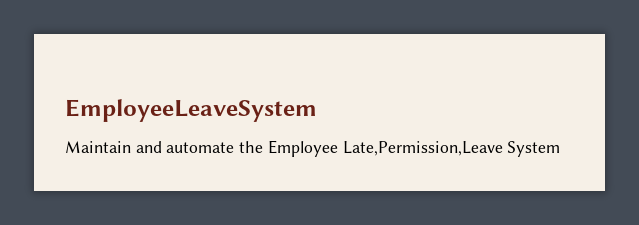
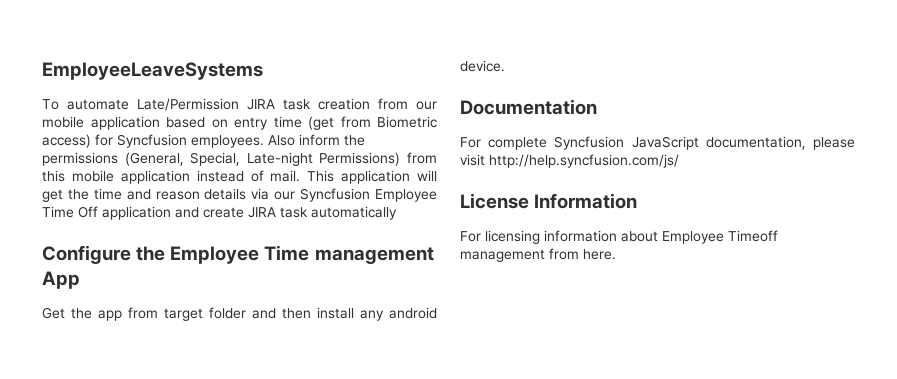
[65,99,317,122] [65,140,561,157] EmployeeLeaveSystem // Maintain and automate the Employee Late,Permission,Leave System -> [42,62,263,80] [42,98,437,111] [42,116,437,130] [42,134,365,148] [42,152,437,166] [42,170,437,184] [42,188,437,202] [42,206,397,220] [42,245,434,264] [42,271,80,289] [42,307,437,321] [460,60,505,72] [460,99,597,115] [460,136,855,150] [460,154,679,168] [460,193,638,209] [460,230,778,244] [460,248,616,262] EmployeeLeaveSystems // To automate Late/Permission JIRA task creation from our mobile application based on entry time (get from Biometric access) for Syncfusion employees. Also inform the permissions (General, Special, Late-night Permissions) from this mobile application instead of mail. This application will get the time and reason details via our Syncfusion Employee Time Off application and create JIRA task automatically // Configure the Employee Time management App // Get the app from target folder and then install any android device. // Documentation // For complete Syncfusion JavaScript documentation, please visit http://help.syncfusion.com/js/ // License Information // For licensing information about Employee Timeoff management from here.

